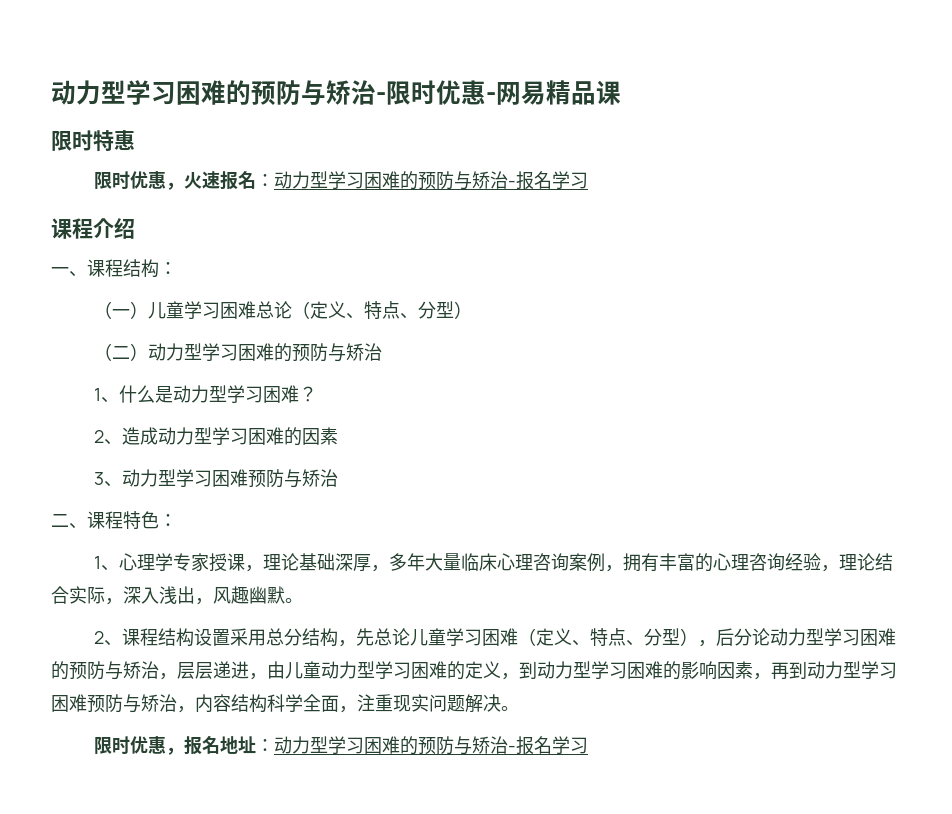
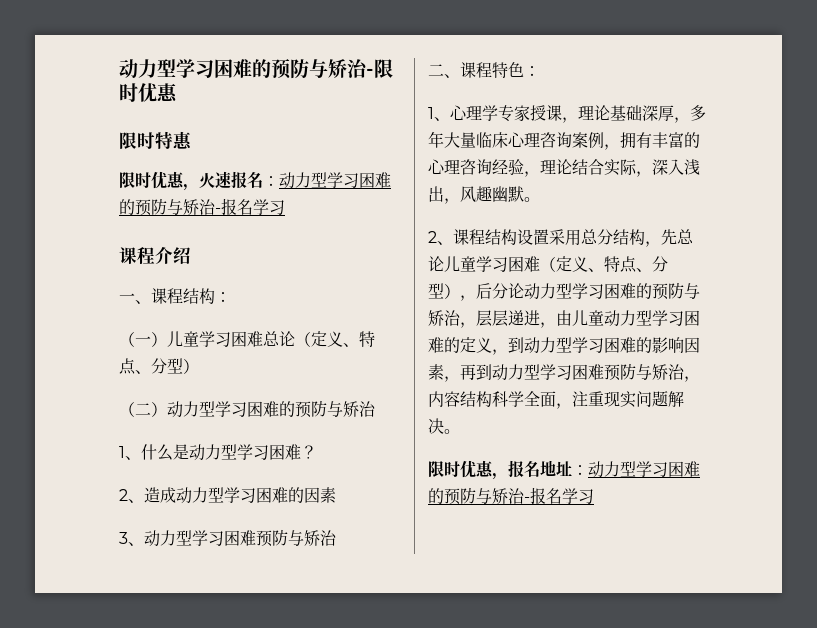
[486,80,621,105] -网易精品课 -> (178, 93) none

